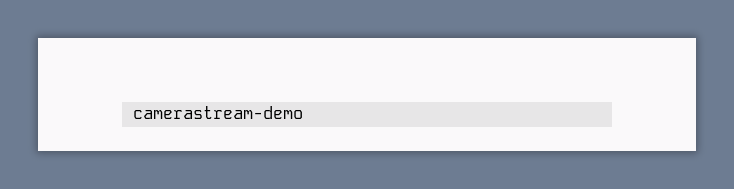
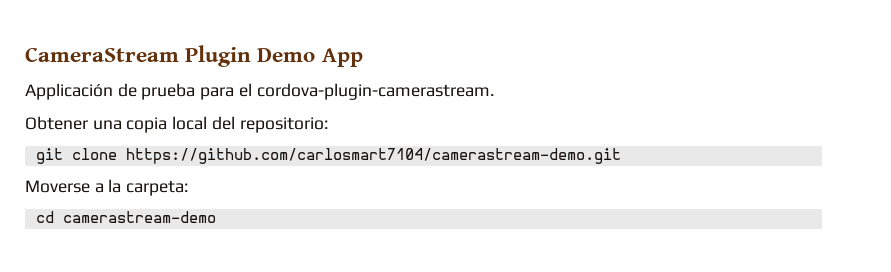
(132, 112) none -> [25,45,363,67] [25,83,494,100] [25,116,328,133] [35,148,621,164] [25,179,189,196] [35,211,54,223] CameraStream Plugin Demo App // Applicación de prueba para el cordova-plugin-camerastream. // Obtener una copia local del repositorio: // git clone https://github.com/carlosmart7104/camerastream-demo.git // Moverse a la carpeta: // cd

